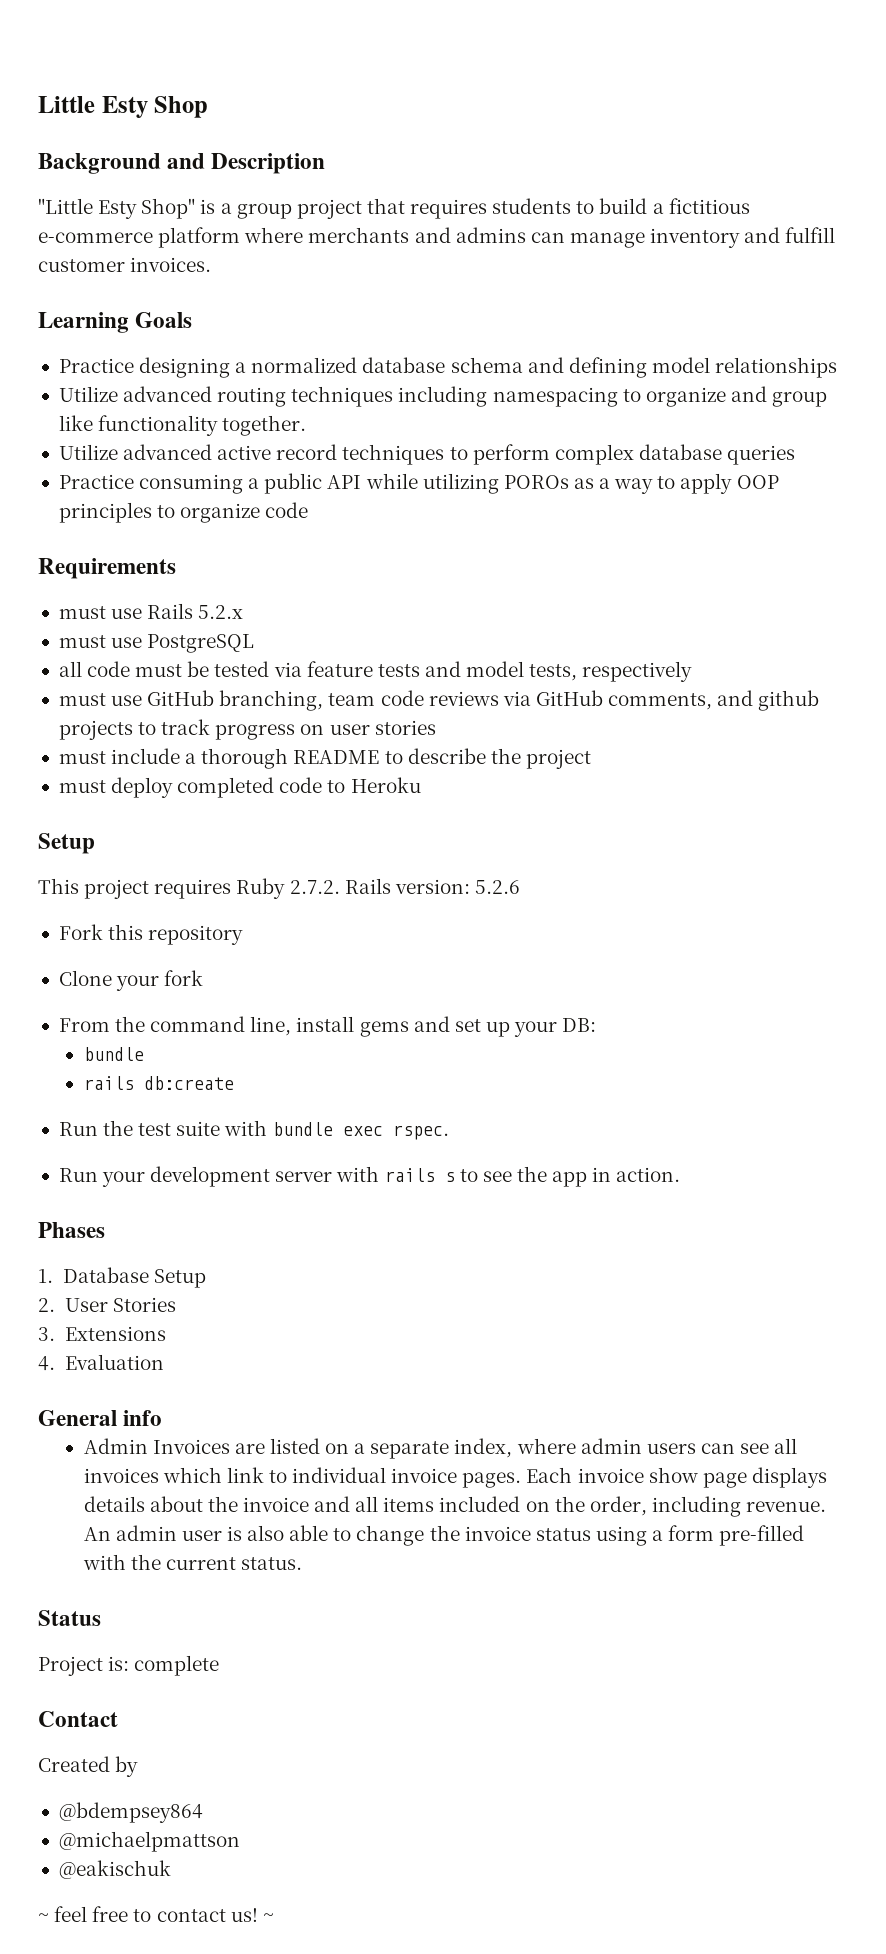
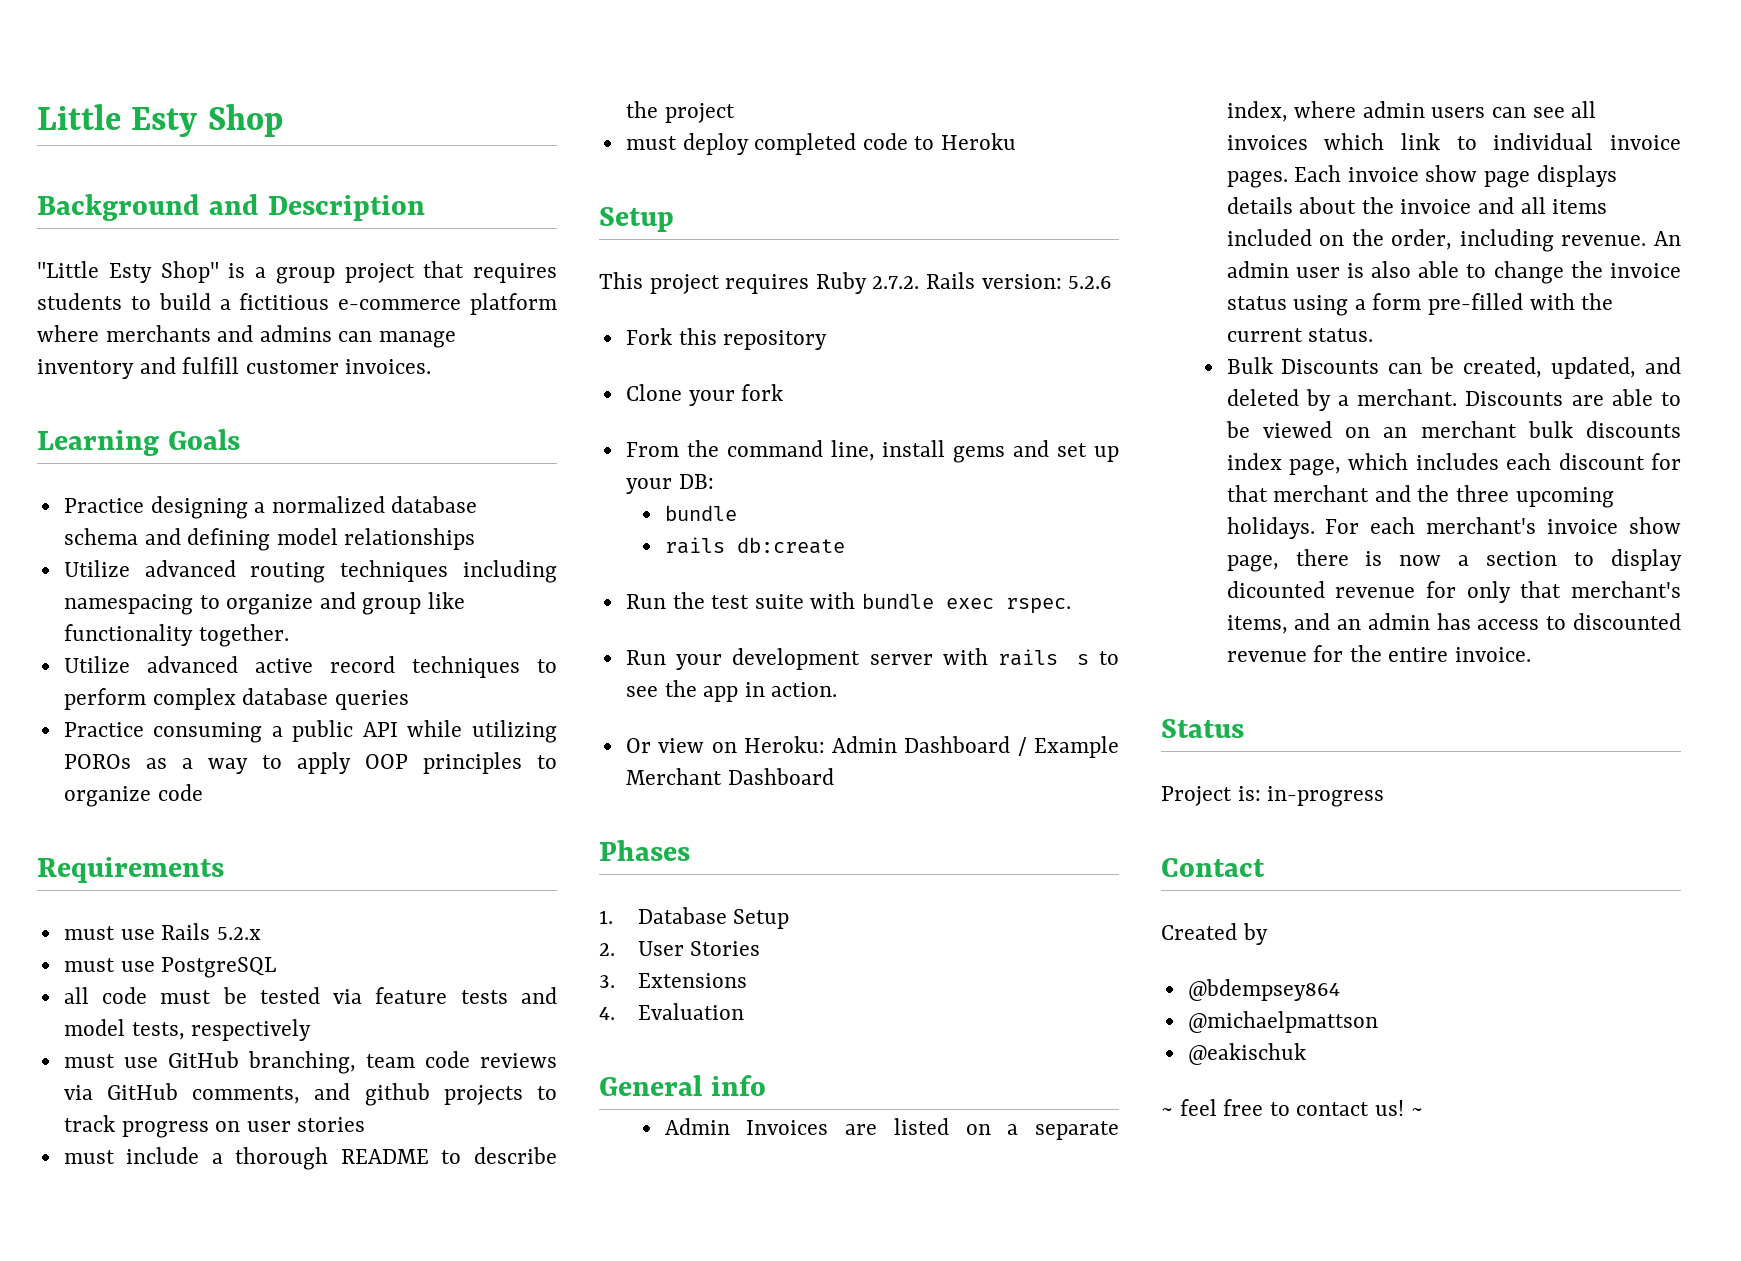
(681, 1174) none -> [625,736,1119,758] [625,768,834,785] // Or view on Heroku: Admin Dashboard / Example Merchant Dashboard
(302, 1563) none -> [1226,357,1681,379] [1226,389,1681,411] [1225,421,1681,438] [1226,453,1681,476] [1226,485,1614,508] [1226,517,1681,539] [1226,549,1682,572] [1226,581,1681,603] [1226,613,1681,634] [1226,645,1532,662] // Bulk Discounts can be created, updated, and deleted by a merchant. Discounts are able to be viewed on an merchant bulk discounts index page, which includes each discount for that merchant and the three upcoming holidays. For each merchant's invoice show page, there is now a section to display dicounted revenue for only that merchant's items, and an admin has access to discounted revenue for the entire invoice.
[134,1655,220,1676] complete -> [1267,786,1385,807] in-progress

